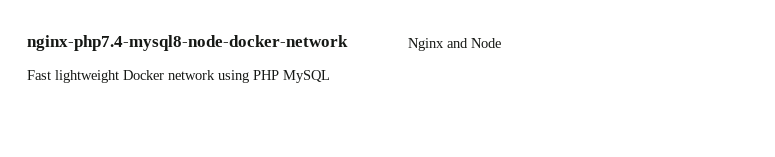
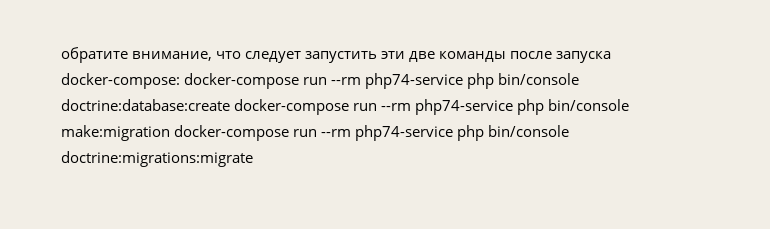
[27,35,348,51] [27,70,330,83] [408,38,501,51] nginx-php7.4-mysql8-node-docker-network // Fast lightweight Docker network using PHP MySQL Nginx and Node -> [61,47,612,63] [61,73,580,89] [61,99,630,115] [61,125,570,141] [61,151,253,167] обратите внимание, что следует запустить эти две команды после запуска docker-compose: docker-compose run --rm php74-service php bin/console doctrine:database:create docker-compose run --rm php74-service php bin/console make:migration docker-compose run --rm php74-service php bin/console doctrine:migrations:migrate

